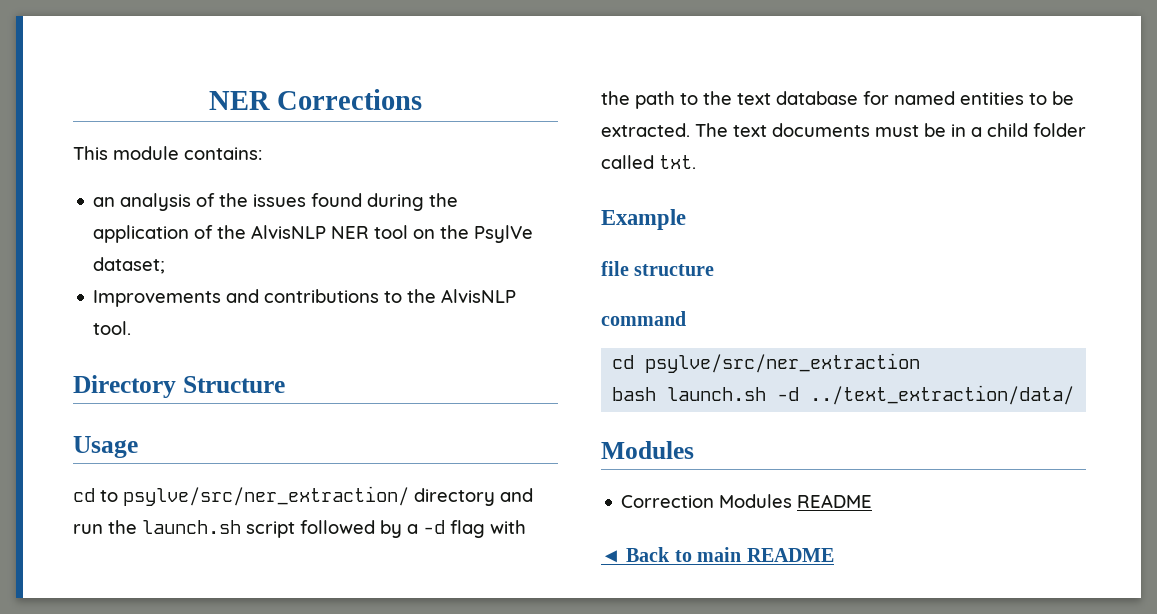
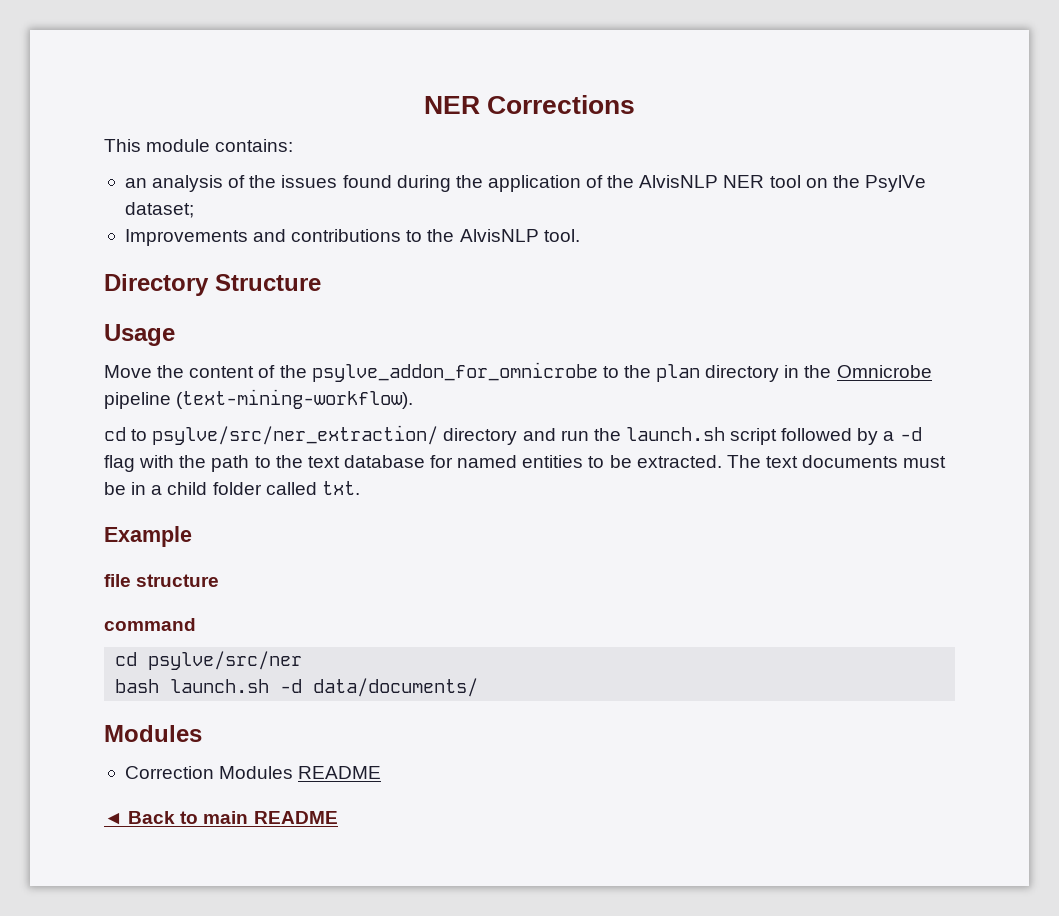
(138, 447) none -> [104,362,932,382] [104,389,414,409] // Move the content of the psylve_addon_for_omnicrobe to the plan directory in the Omnicrobe pipeline (text-mining-workflow).
[645,353,921,373] psylve/src/ner_extraction -> [148,651,303,670] psylve/src/ner
[810,385,1075,405] ../text_extraction/data/ -> [313,678,479,697] data/documents/

